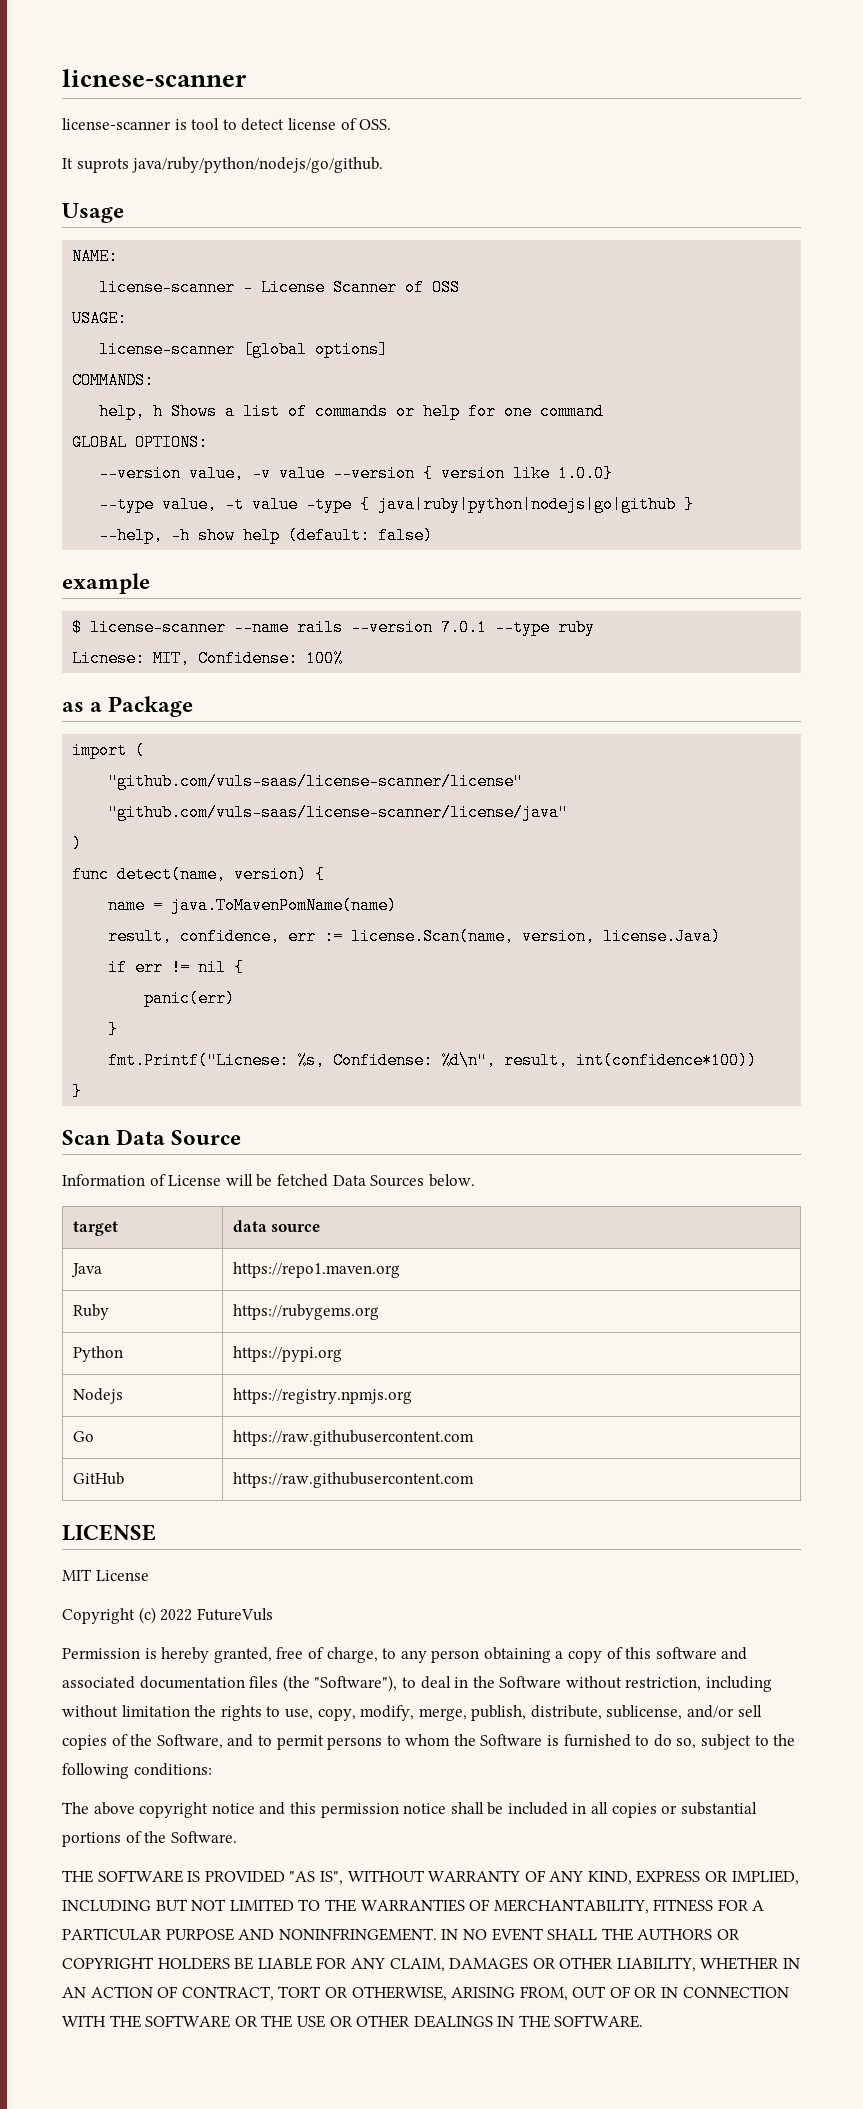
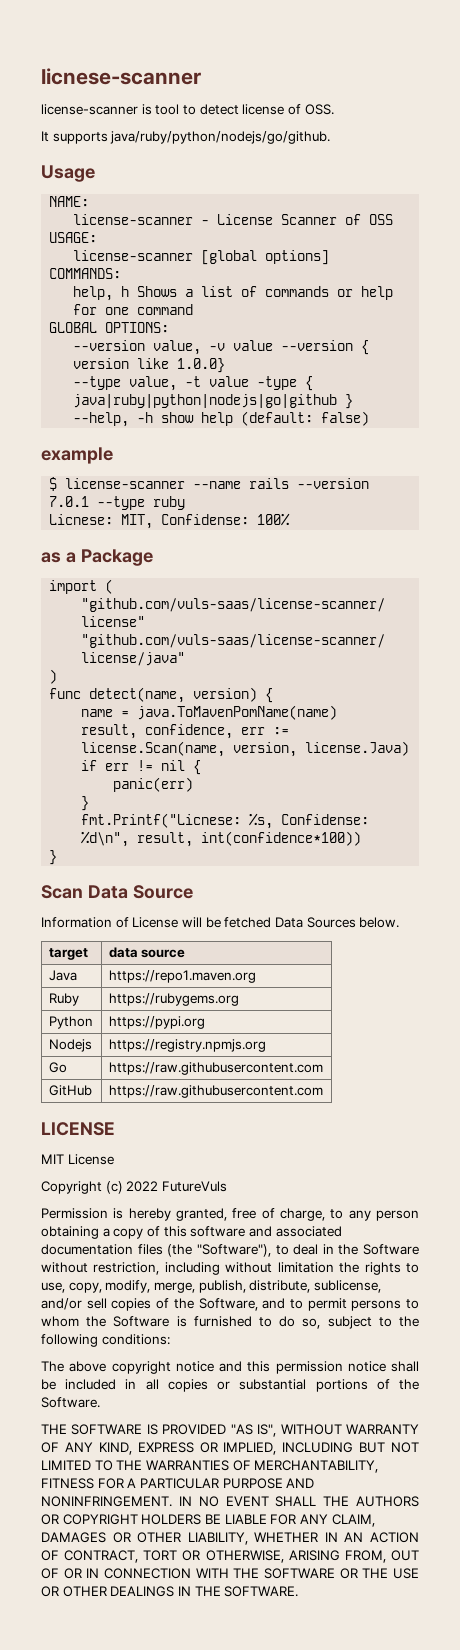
[76,158,129,173] suprots -> [52,132,108,144] supports

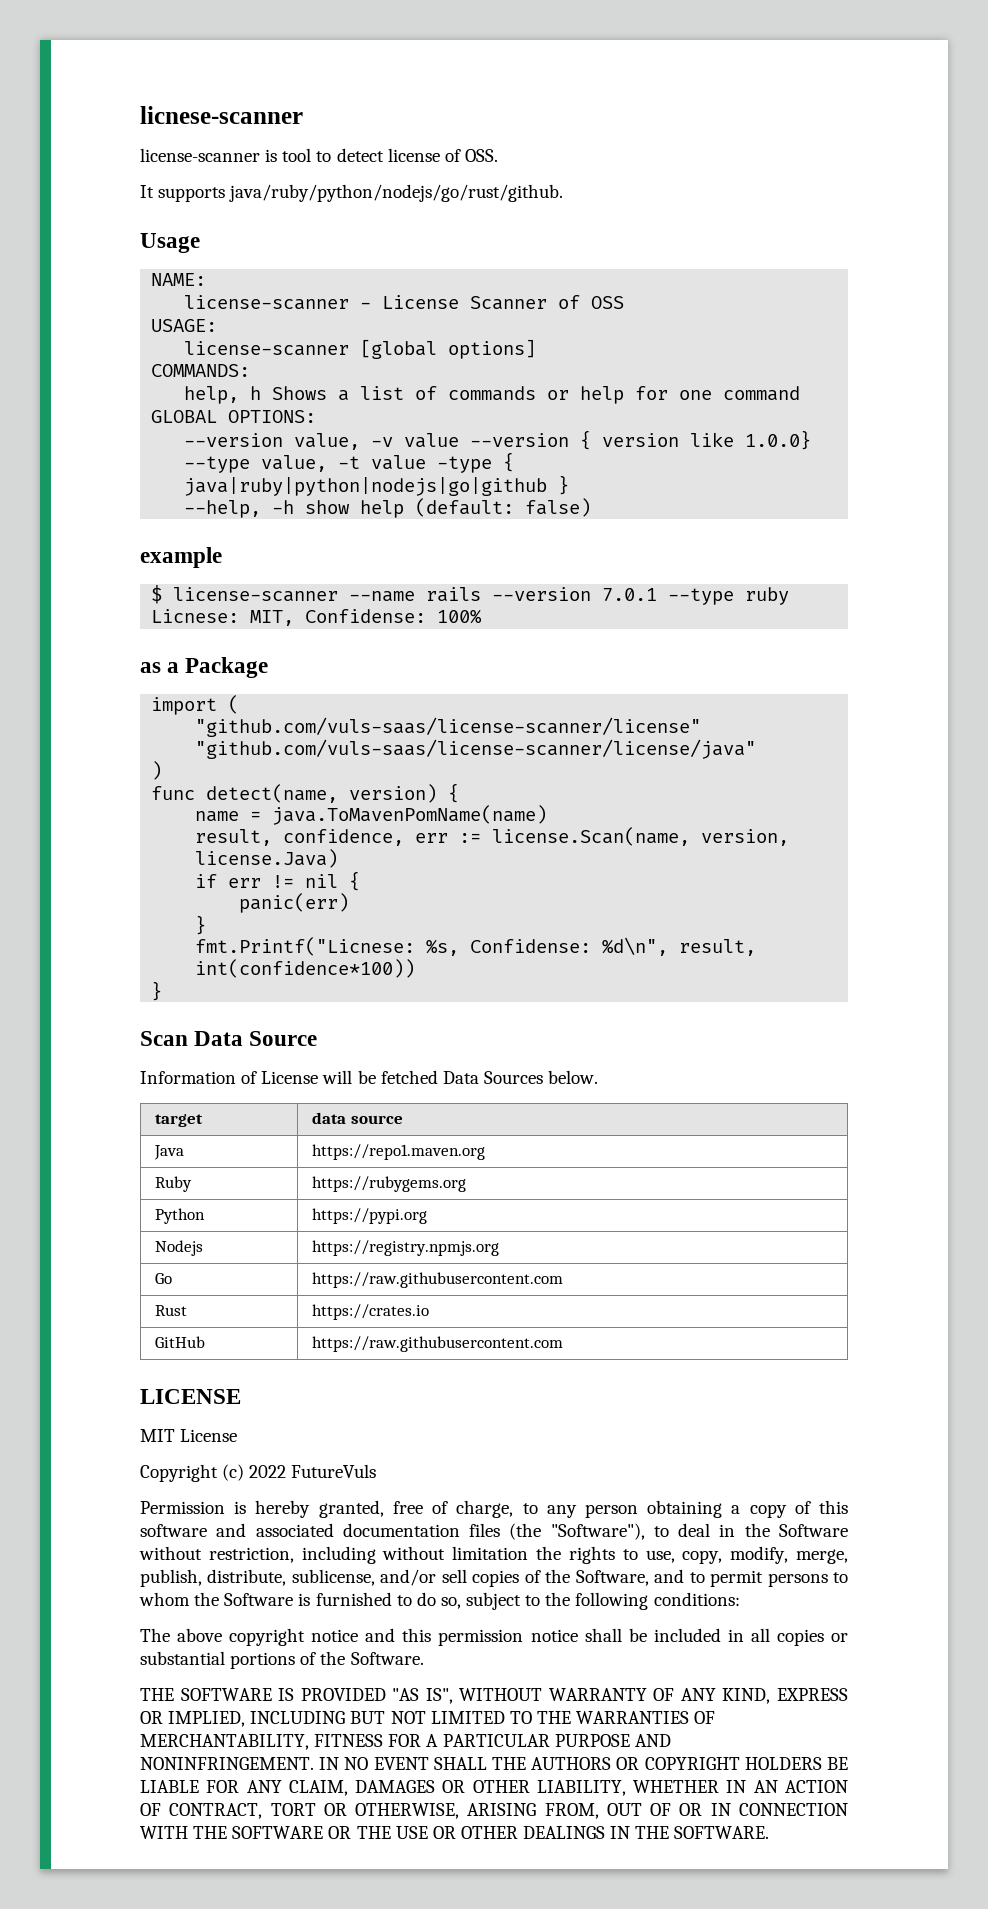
[110,131,331,144] java/ruby/python/nodejs/go/github. -> [229,184,564,202] java/ruby/python/nodejs/go/rust/github.
(323, 1068) none -> [154,1305,187,1316] [311,1304,429,1320] // Rust | https://crates.io

